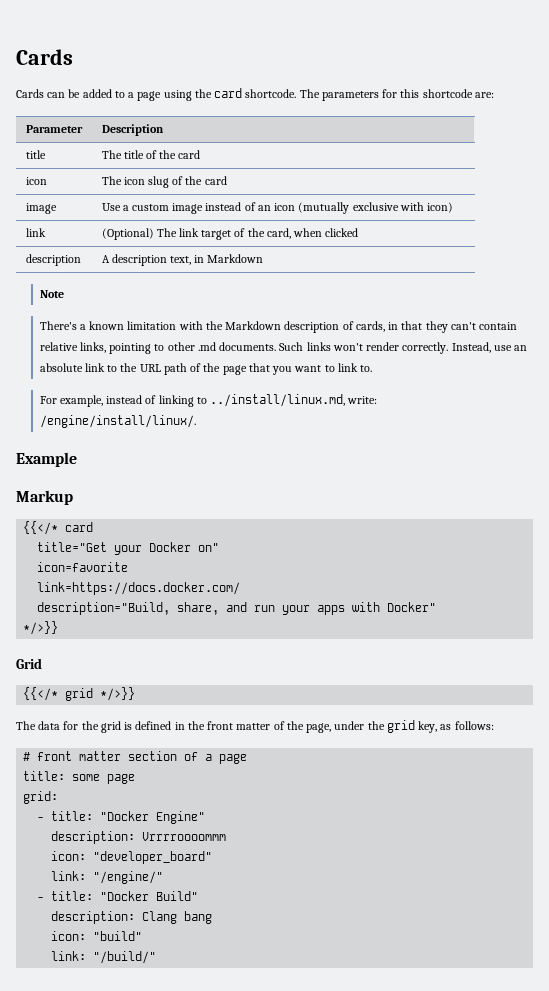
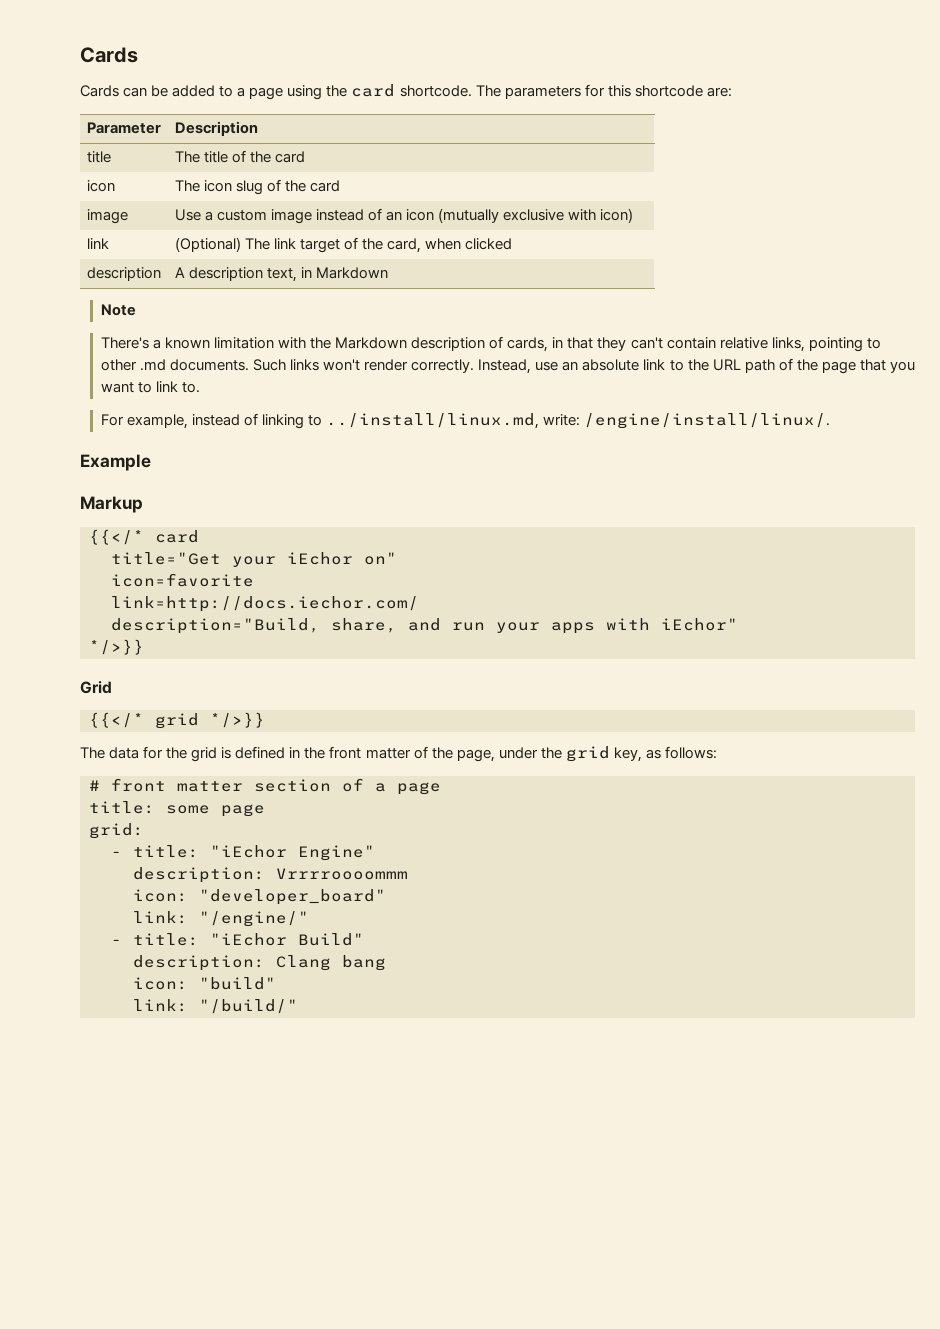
[149,542,192,552] Docker -> [287,552,353,565] iEchor
[37,582,241,595] link=https://docs.docker.com/ -> [111,596,419,612] link=http://docs.iechor.com/
[387,602,437,612] Docker" -> [661,618,738,631] iEchor"
[100,811,150,821] "Docker -> [210,845,287,858] "iEchor
[100,891,150,901] "Docker -> [210,933,287,946] "iEchor

